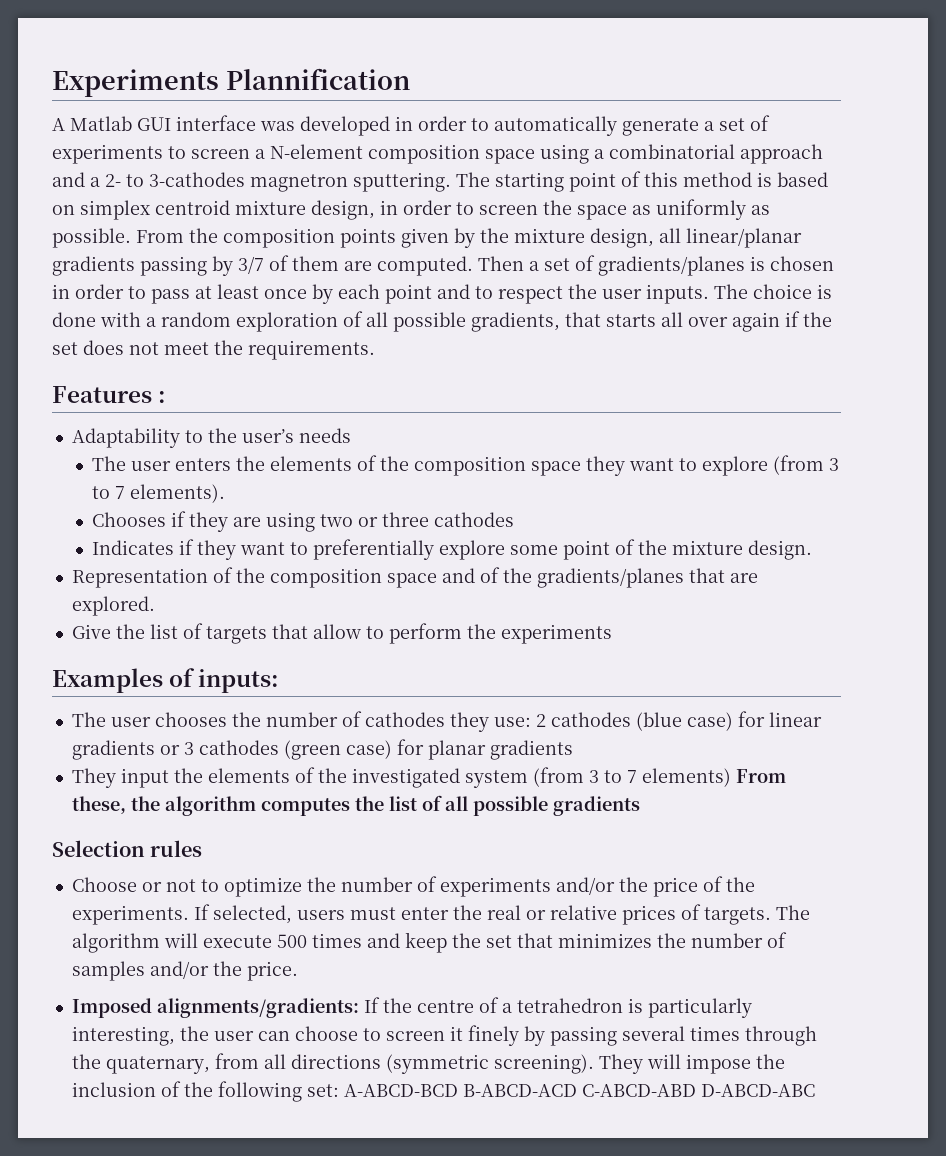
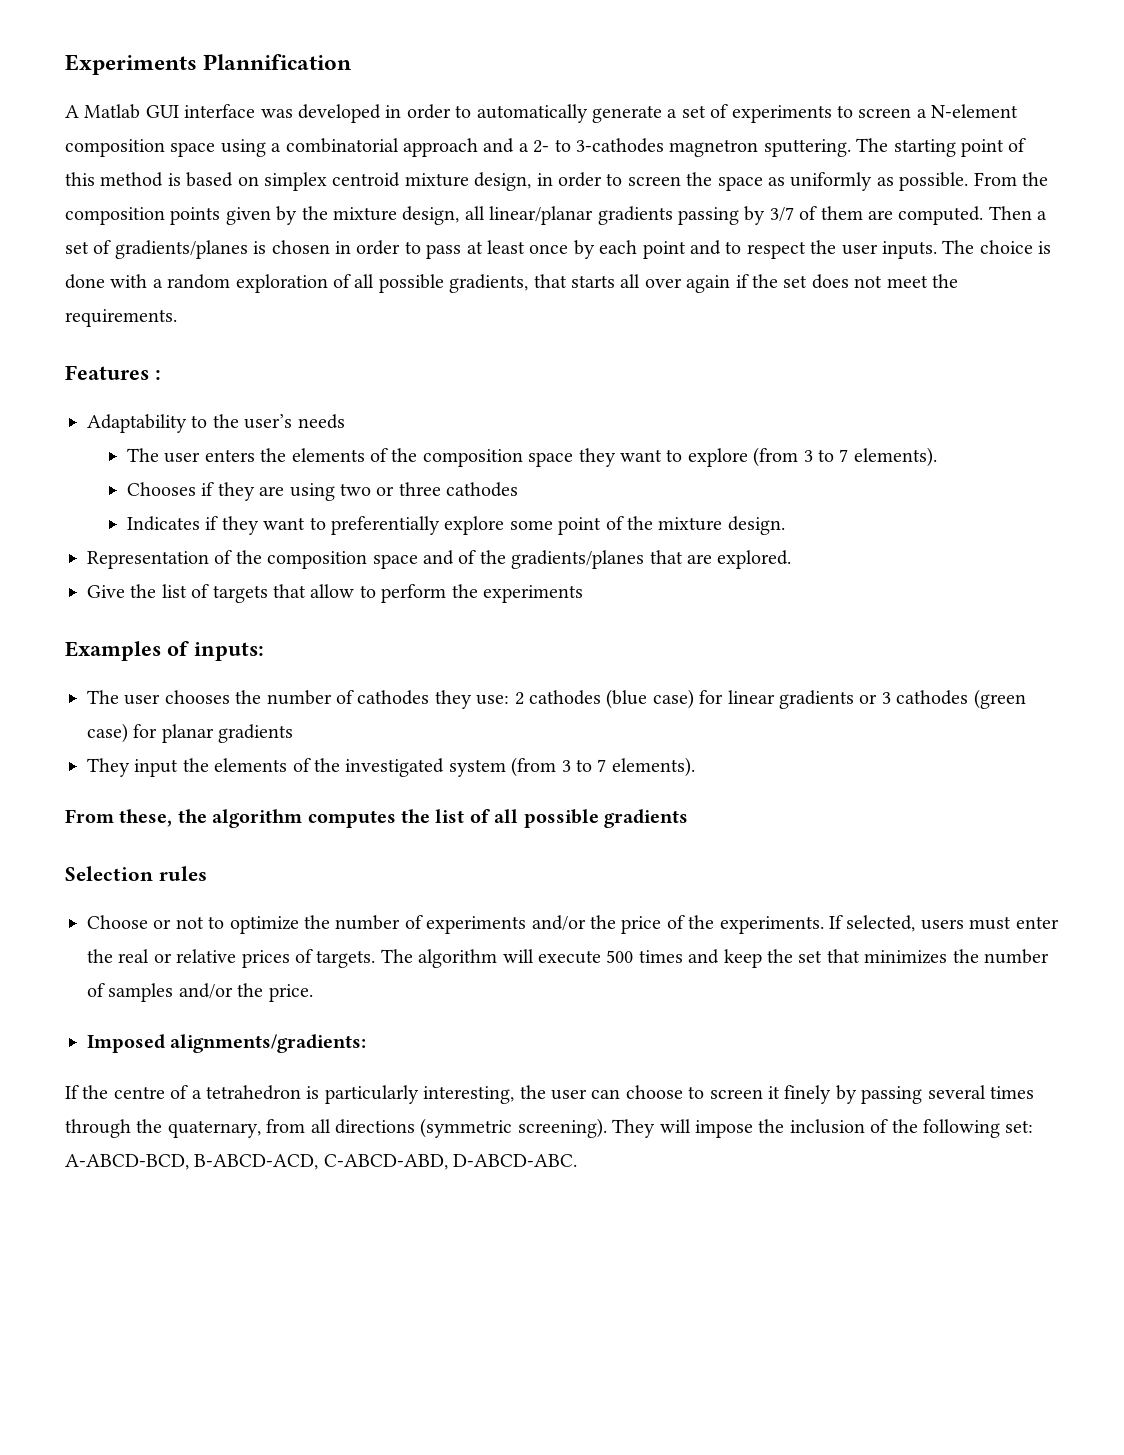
[641,768,731,787] elements) -> [611,757,695,777] elements). //
(359, 1008) none -> (367, 1043) //
[343,1084,815,1097] A-ABCD-BCD B-ABCD-ACD C-ABCD-ABD D-ABCD-ABC -> [65,1154,578,1170] A-ABCD-BCD, B-ABCD-ACD, C-ABCD-ABD, D-ABCD-ABC.

